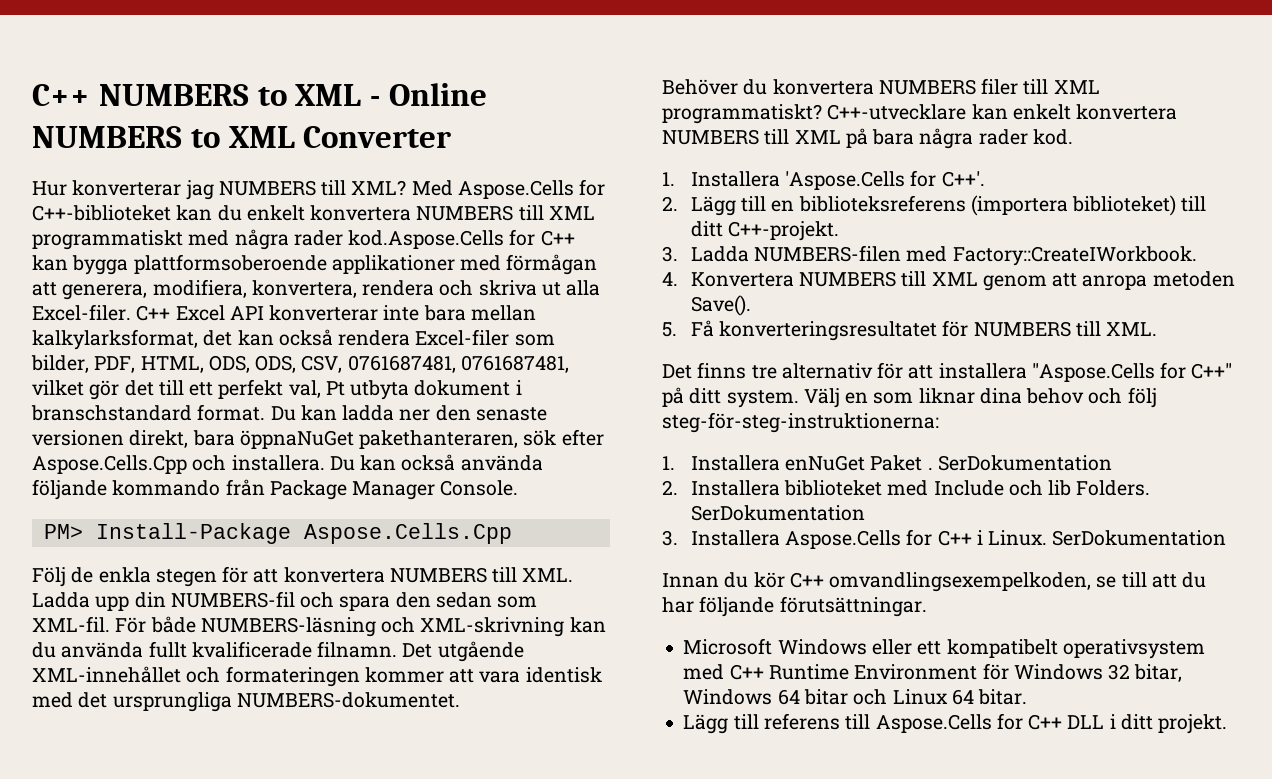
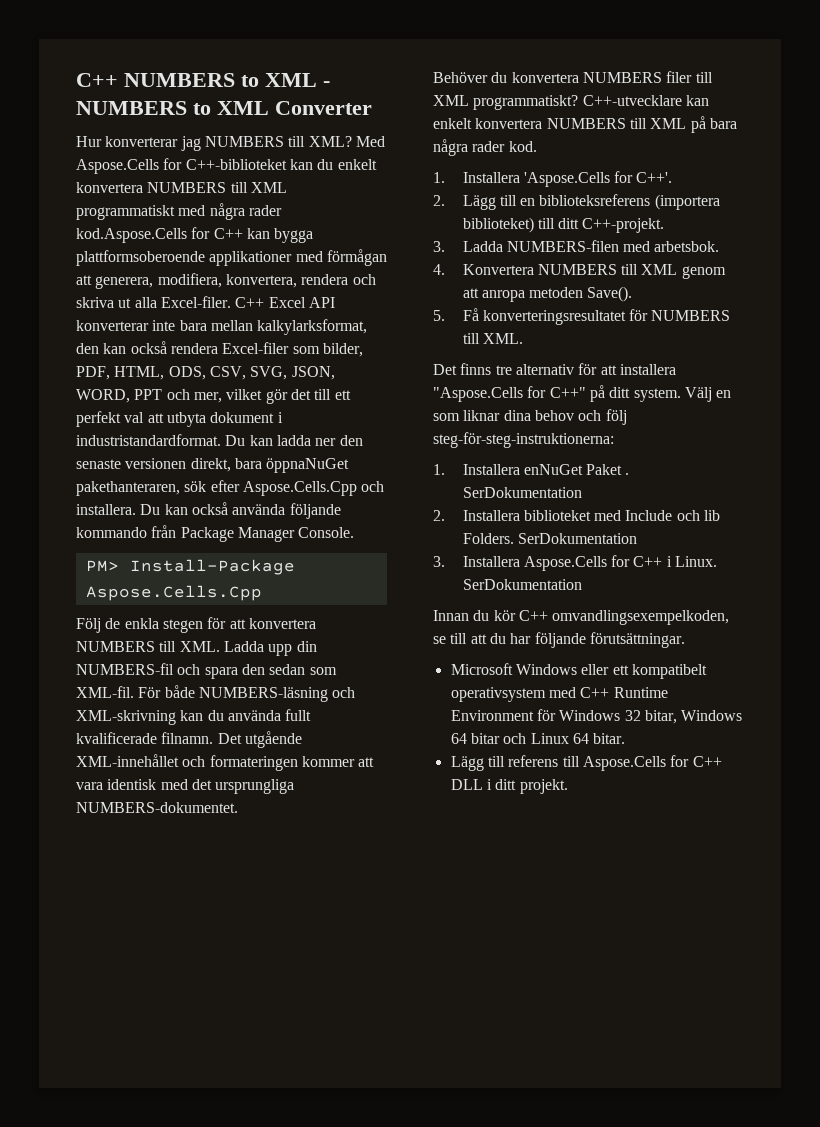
[388,83,487,106] Online -> (330, 84) none
[203,330,233,346] det -> [76,343,99,354] den
[255,355,569,373] ODS, CSV, 0761687481, 0761687481, -> [209,366,335,380] [76,389,222,403] CSV, SVG, JSON, WORD, PPT och mer,
[288,380,345,398] val, Pt -> [124,412,164,423] val att
[31,404,266,421] branschstandard format. -> [76,434,221,446] industristandardformat.
[952,246,1197,266] Factory::CreateIWorkbook. -> [654,241,720,252] arbetsbok.

